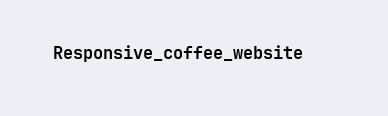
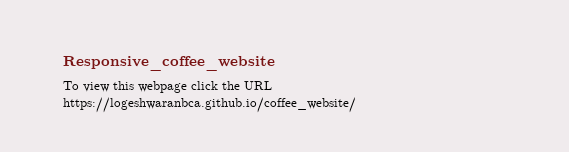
(303, 53) none -> [63,81,272,93] [63,97,356,113] // To view this webpage click the URL https://logeshwaranbca.github.io/coffee_website/

